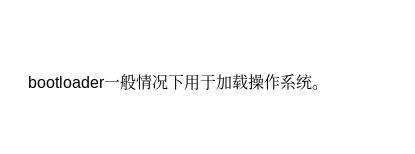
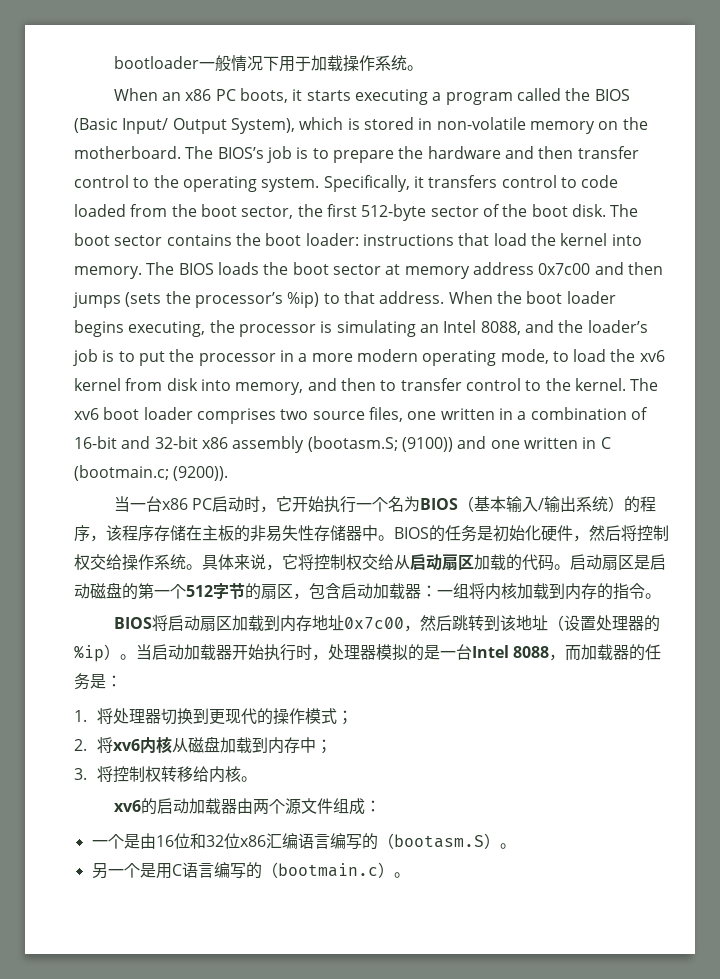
(328, 87) none -> [113,88,630,105] [74,117,648,134] [74,146,639,163] [74,175,619,192] [74,204,639,221] [74,233,642,246] [74,262,663,279] [73,291,616,308] [74,320,648,337] [73,349,665,366] [74,378,659,395] [74,407,648,424] [74,436,611,453] [74,465,229,481] [113,496,657,513] [74,525,669,542] [74,554,666,571] [74,582,661,600] [113,615,660,632] [74,644,662,662] [74,673,122,690] [74,708,353,725] [74,736,332,754] [74,766,257,783] [113,798,381,815] [91,833,516,850] [91,862,410,879] // When an x86 PC boots, it starts executing a program called the BIOS (Basic Input/ Output System), which is stored in non-volatile memory on the motherboard. The BIOS’s job is to prepare the hardware and then transfer control to the operating system. Specifically, it transfers control to code loaded from the boot sector, the first 512-byte sector of the boot disk. The boot sector contains the boot loader: instructions that load the kernel into memory. The BIOS loads the boot sector at memory address 0x7c00 and then jumps (sets the processor’s %ip) to that address. When the boot loader begins executing, the processor is simulating an Intel 8088, and the loader’s job is to put the processor in a more modern operating mode, to load the xv6 kernel from disk into memory, and then to transfer control to the kernel. The xv6 boot loader comprises two source files, one written in a combination of 16-bit and 32-bit x86 assembly (bootasm.S; (9100)) and one written in C (bootmain.c; (9200)). // 当一台x86 PC启动时，它开始执行一个名为BIOS（基本输入/输出系统）的程序，该程序存储在主板的非易失性存储器中。BIOS的任务是初始化硬件，然后将控制权交给操作系统。具体来说，它将控制权交给从启动扇区加载的代码。启动扇区是启动磁盘的第一个512字节的扇区，包含启动加载器：一组将内核加载到内存的指令。 // BIOS将启动扇区加载到内存地址0x7c00，然后跳转到该地址（设置处理器的%ip）。当启动加载器开始执行时，处理器模拟的是一台Intel 8088，而加载器的任务是： // 1.将处理器切换到更现代的操作模式； // 2.将xv6内核从磁盘加载到内存中； // 3.将控制权转移给内核。 // xv6的启动加载器由两个源文件组成： // 一个是由16位和32位x86汇编语言编写的（bootasm.S）。 // 另一个是用C语言编写的（bootmain.c）。

